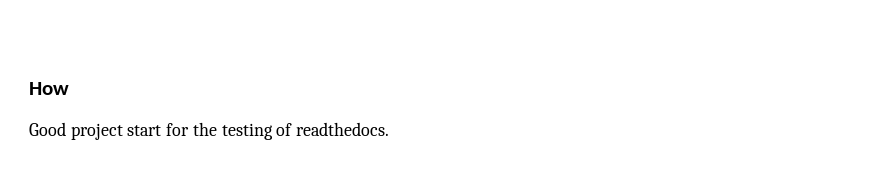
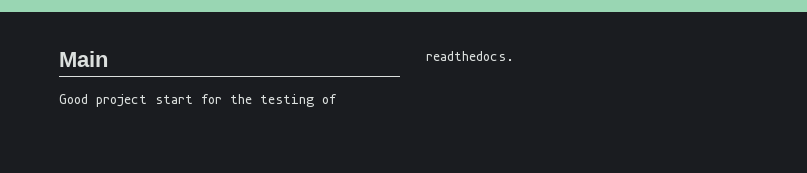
[29,82,69,95] How -> [59,51,108,67] Main

